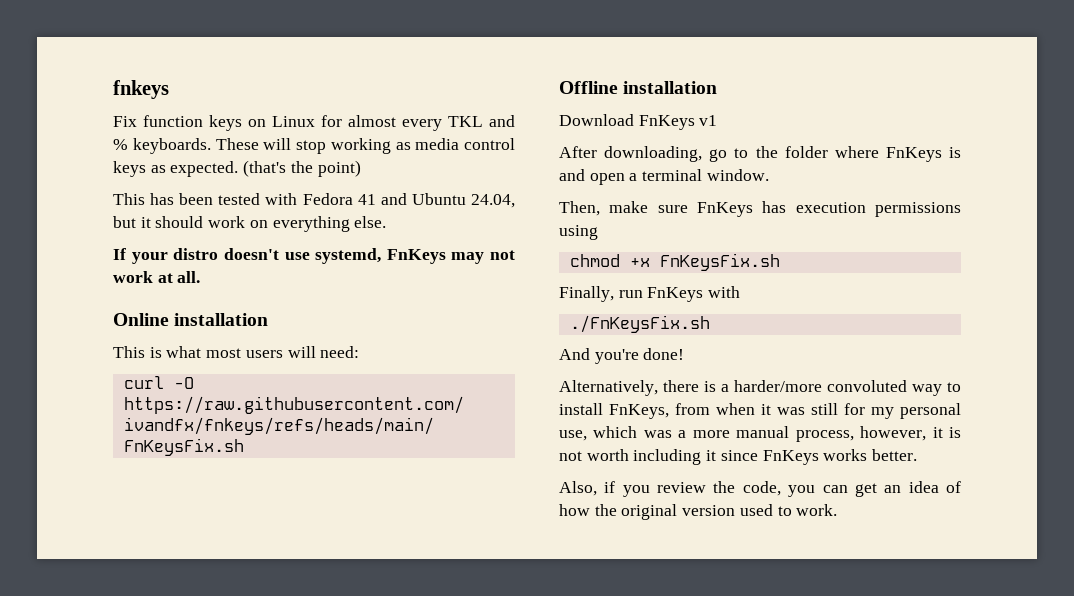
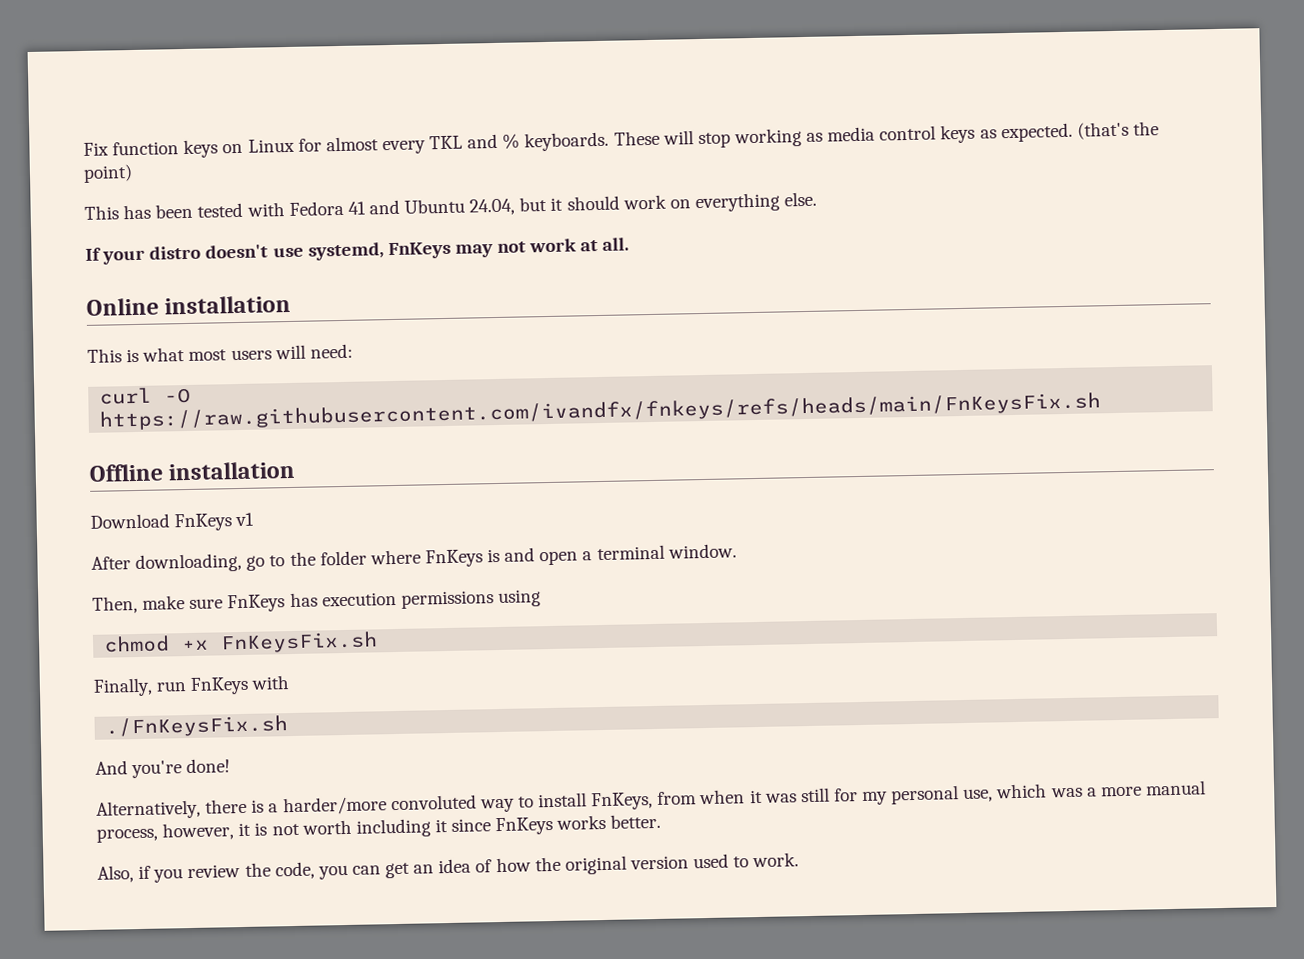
[113,80,169,99] fnkeys // -> (83, 149) none

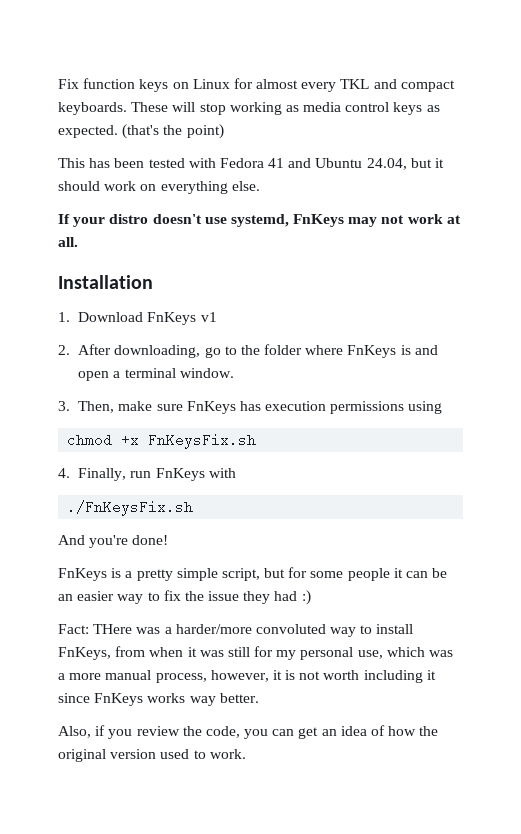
[502,133,521,149] % -> [400,80,455,92] compact
[86,294,292,316] [87,343,353,363] [99,387,192,405] [99,392,1102,431] [89,460,296,482] Online installation // This is what most users will need: // curl -O https://raw.githubusercontent.com/ivandfx/fnkeys/refs/heads/main/FnKeysFix.sh // Offline installation // -> [58,275,153,289] [58,312,70,322] Installation // 1.
(255, 519) none -> [58,345,70,355] 2.
(737, 551) none -> [58,401,70,411] 3.
(379, 642) none -> [58,468,70,478] 4.
[96,798,265,820] Alternatively, there is -> [58,567,448,581] [58,590,311,605] [58,624,161,634] FnKeys is a pretty simple script, but for some people it can be an easier way to fix the issue they had :) // Fact: THere was
(607, 822) none -> [189,696,216,706] way

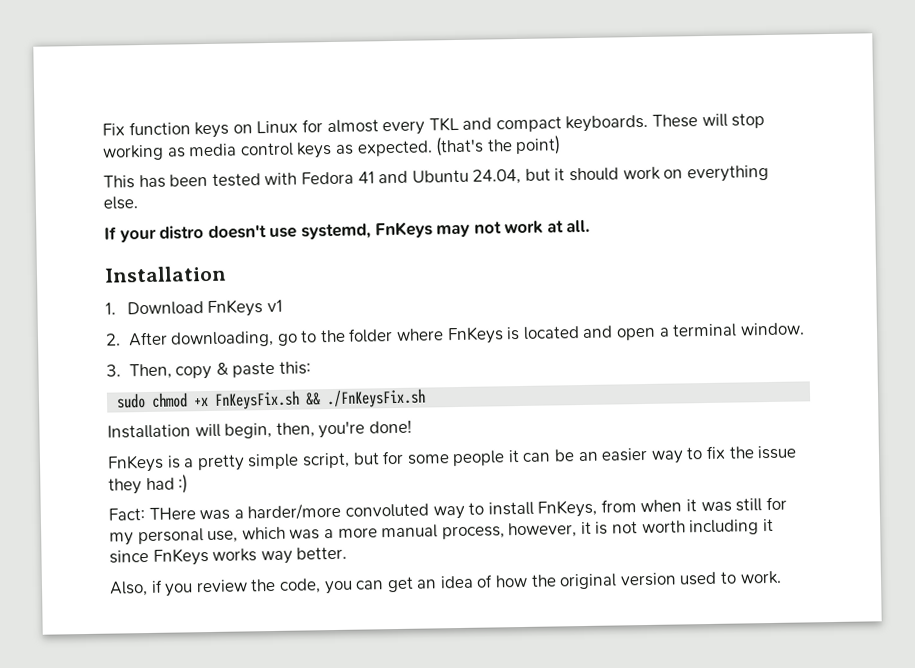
(411, 350) none -> [522,326,580,340] located
[118,401,443,414] [67,433,257,449] [58,468,236,481] [67,500,194,516] [58,535,85,545] make sure FnKeys has execution permissions using // chmod +x FnKeysFix.sh // 4. Finally, run FnKeys with // ./FnKeysFix.sh // And -> [175,361,311,380] [116,388,427,410] [107,422,315,439] copy & paste this: // sudo chmod +x FnKeysFix.sh && ./FnKeysFix.sh // Installation will begin, then,

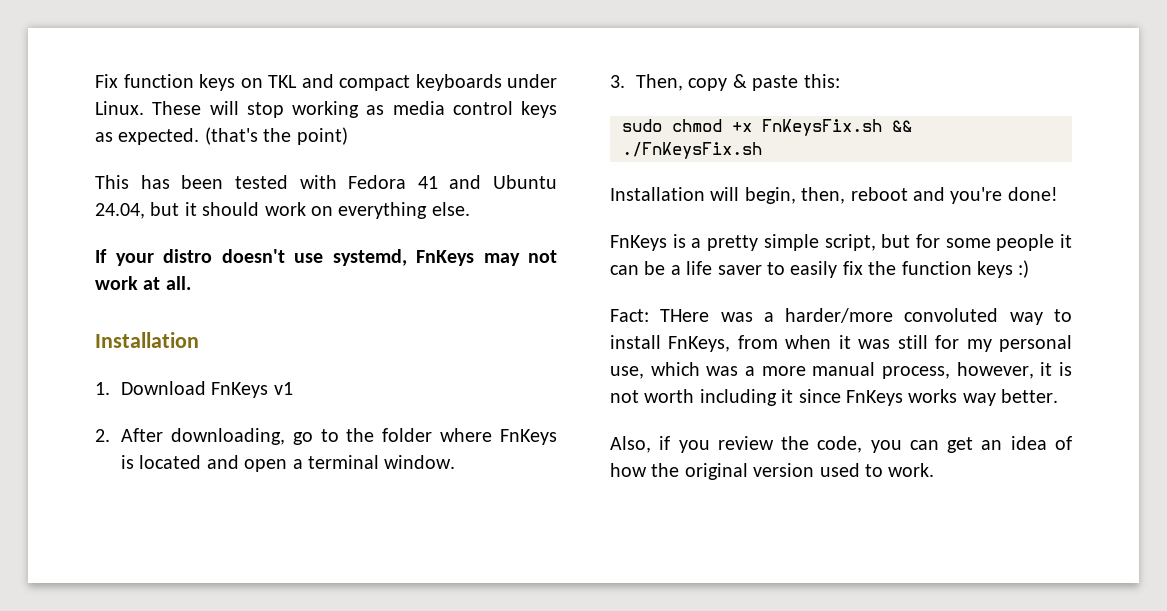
[256,114,649,136] Linux for almost every TKL and compact keyboards. -> [268,74,557,91] [95,101,144,115] TKL and compact keyboards under Linux.
(315, 430) none -> [850,187,945,201] reboot and
[577,445,798,464] [108,477,175,495] an easier way to fix the issue they had -> [670,261,1013,278] a life saver to easily fix the function keys

